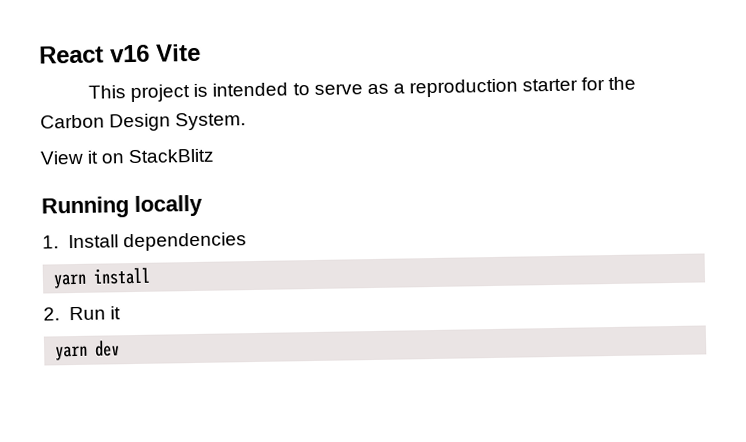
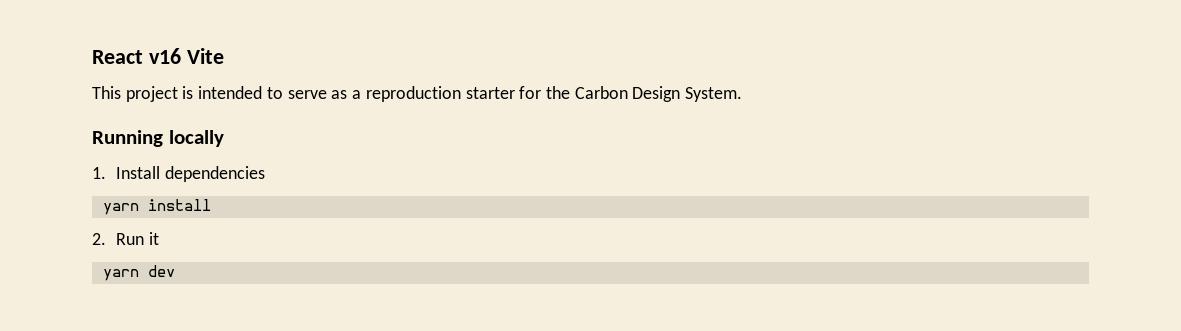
[40,148,215,165] // View it on StackBlitz -> (743, 94) none

